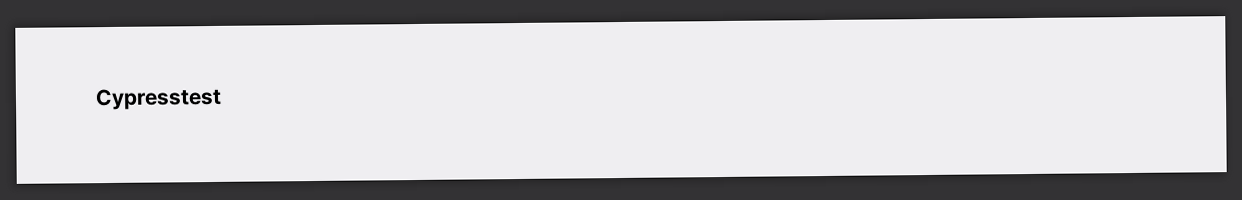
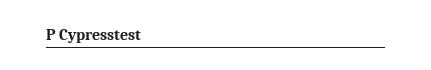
(95, 99) none -> [46,29,56,40] P

